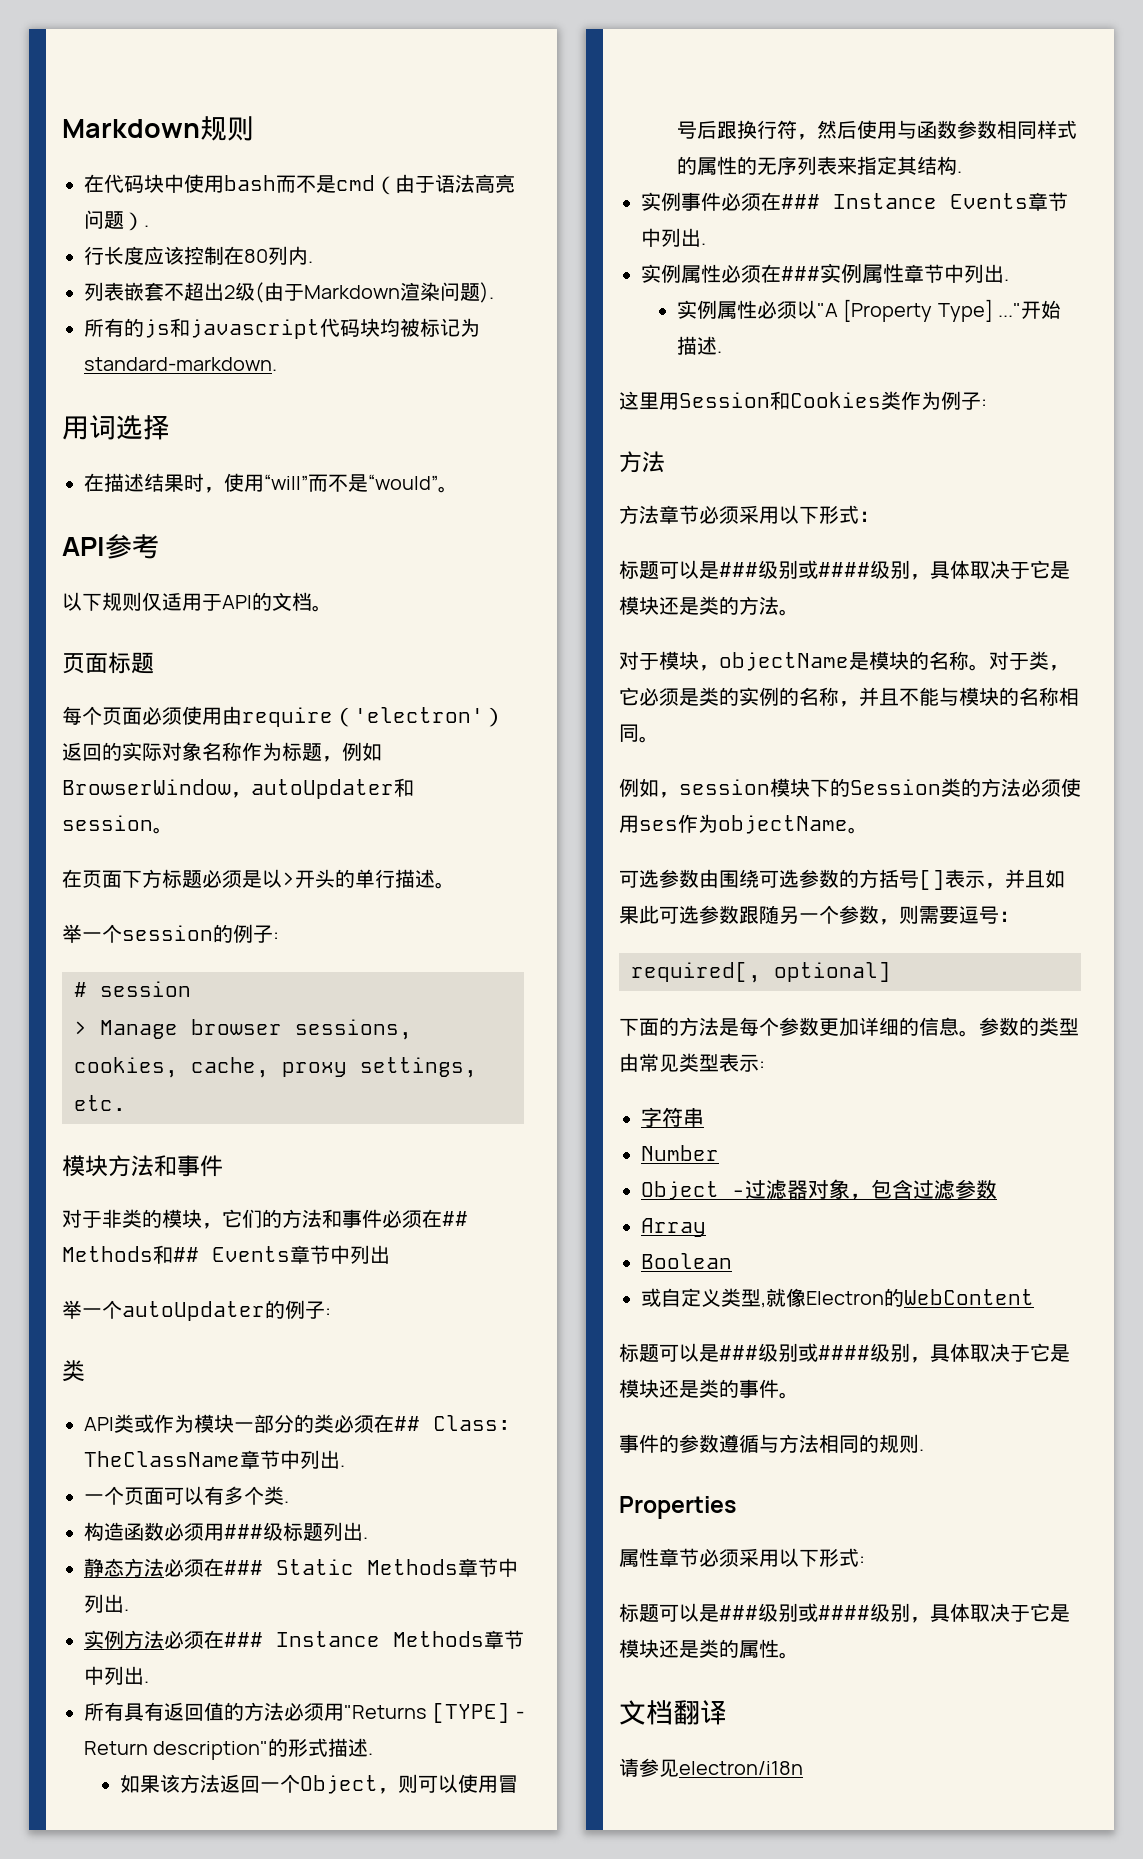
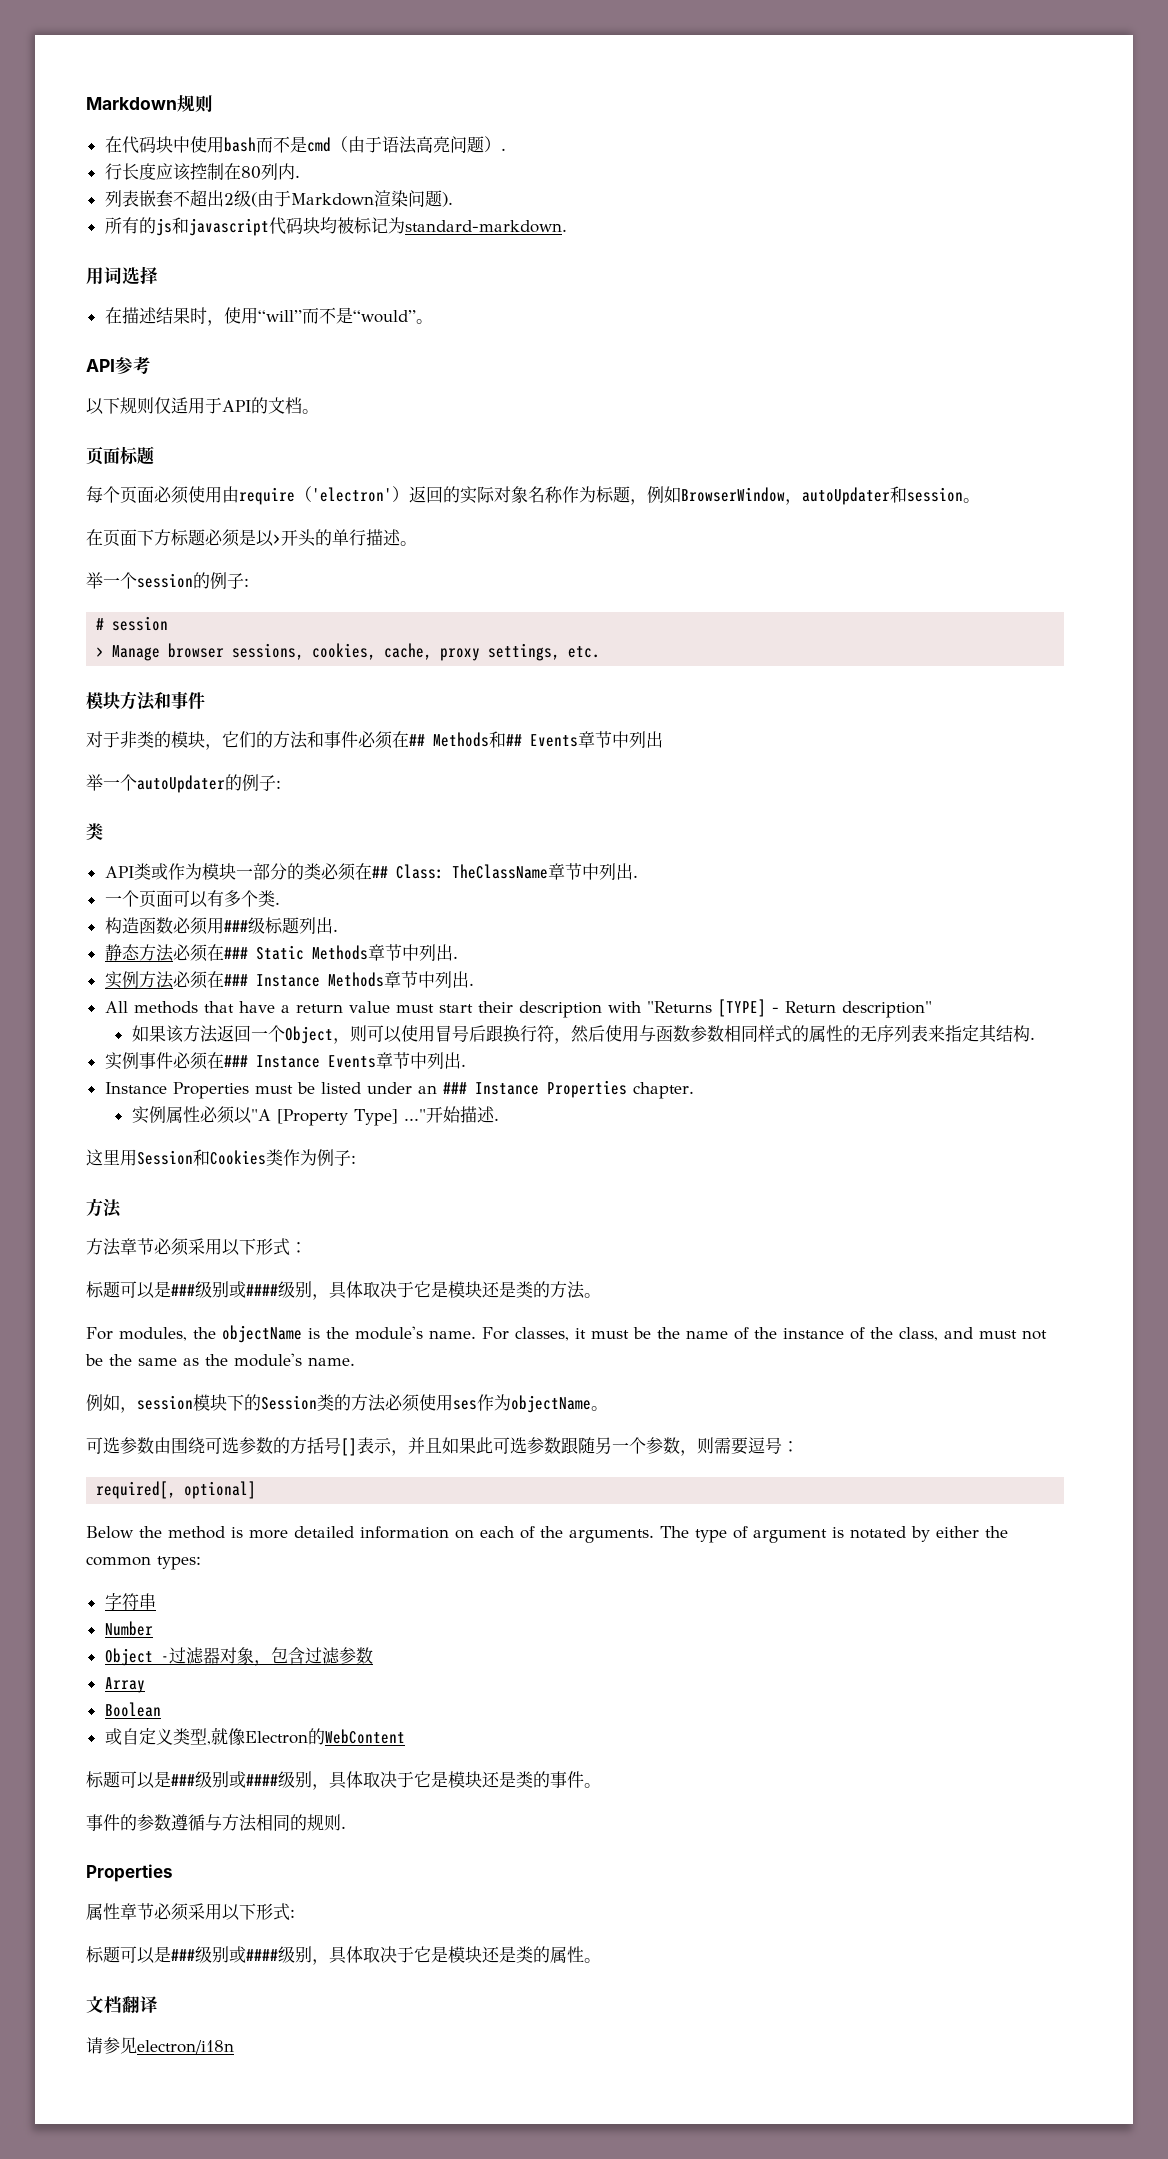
[84,1702,344,1721] 所有具有返回值的方法必须用 -> [104,1001,641,1018] All methods that have a return value must start their description with
[268,1738,374,1757] 的形式描述. -> (932, 1009) none
[641,263,1009,284] 实例属性必须在###实例属性章节中列出. -> [104,1080,694,1099] Instance Properties must be listed under an ### Instance Properties chapter.
[619,651,1069,671] [619,687,1079,707] [619,724,659,743] 对于模块，objectName是模块的名称。对于类，它必须是类的实例的名称，并且不能与模块的名称相同。 -> [86,1325,1047,1343] [85,1353,355,1367] For modules, the objectName is the module's name. For classes, it must be the name of the instance of the class, and must not be the same as the module's name.
[619,1017,1079,1037] [619,1053,765,1072] 下面的方法是每个参数更加详细的信息。参数的类型由常见类型表示: -> [86,1526,1008,1543] [86,1556,201,1570] Below the method is more detailed information on each of the arguments. The type of argument is notated by either the common types:

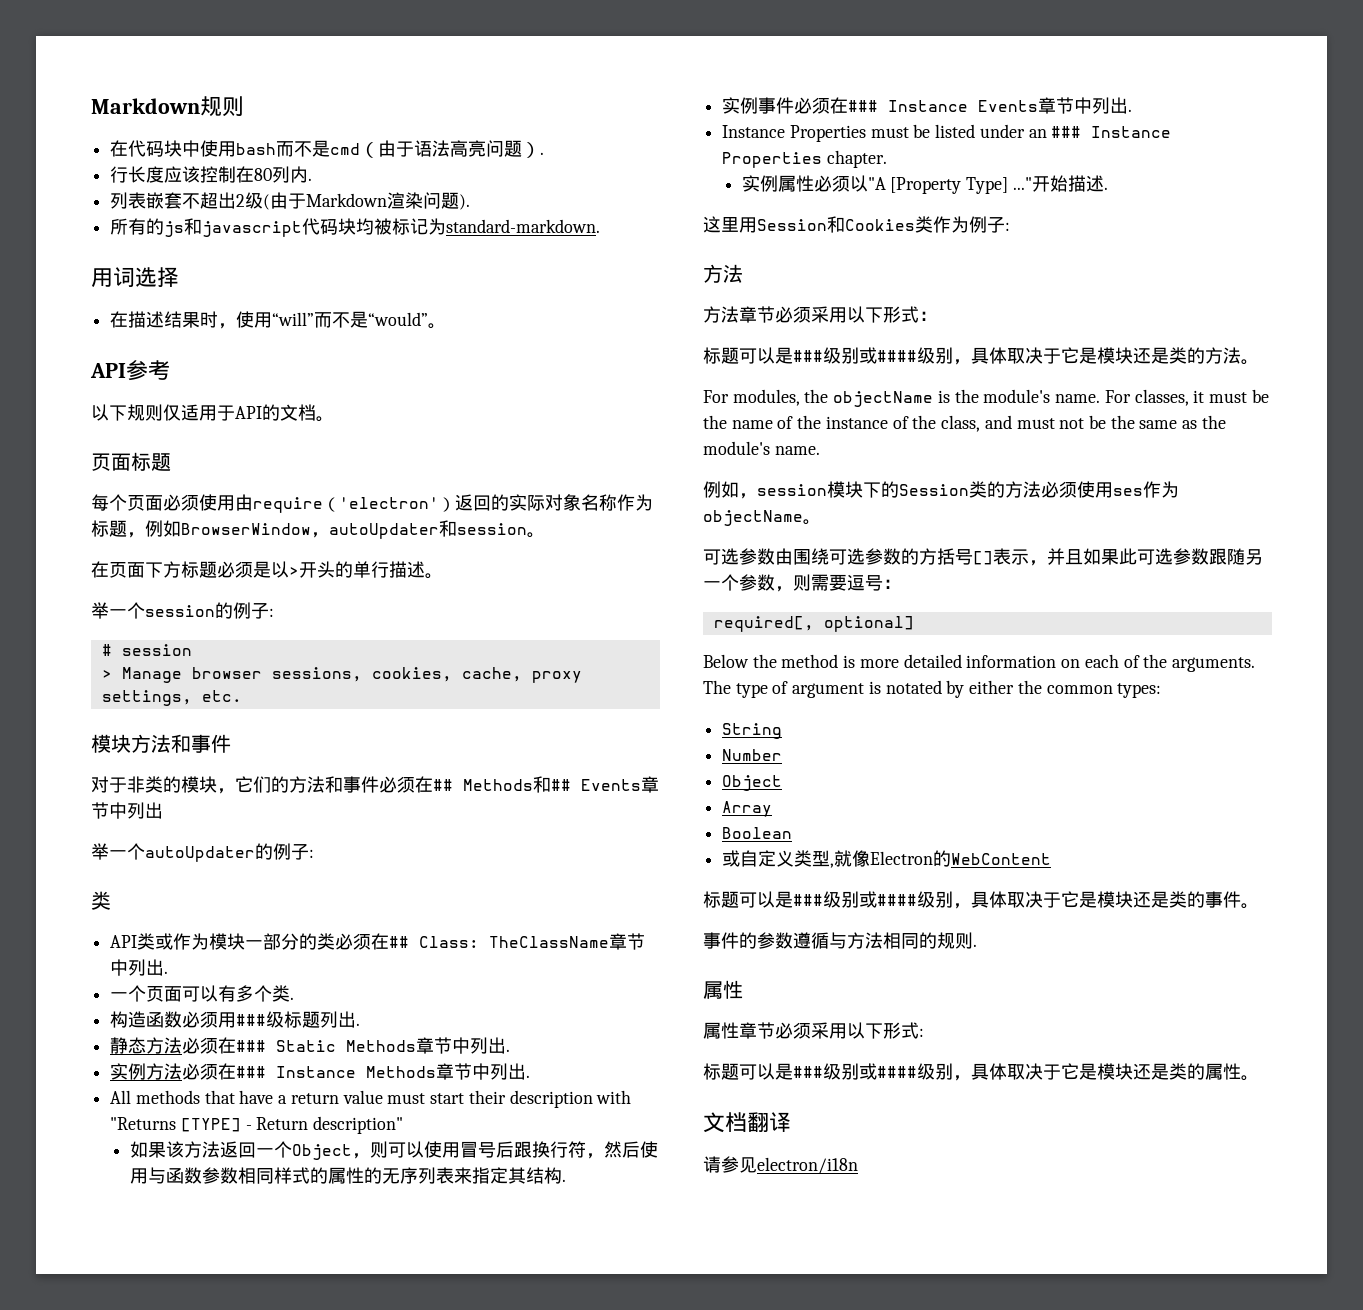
[104,1593,156,1610] 字符串 -> [722,723,783,739] String
[160,1647,373,1666] -过滤器对象，包含过滤参数 -> (783, 783) none
[86,1864,173,1882] Properties -> [703,980,743,999] 属性

